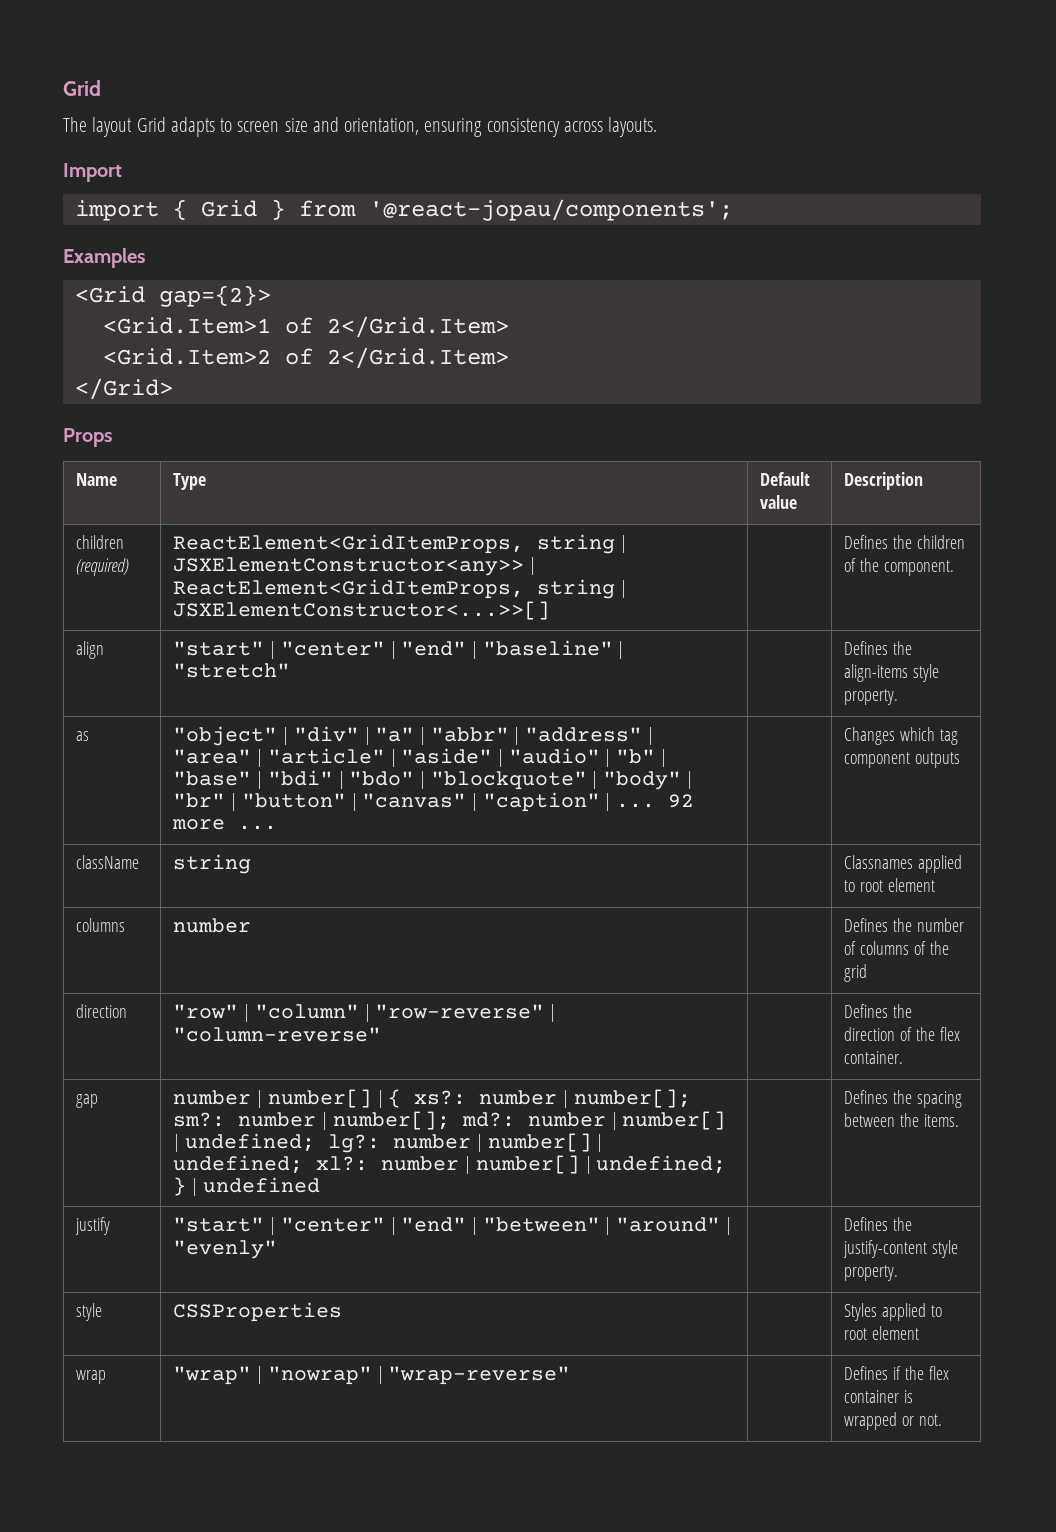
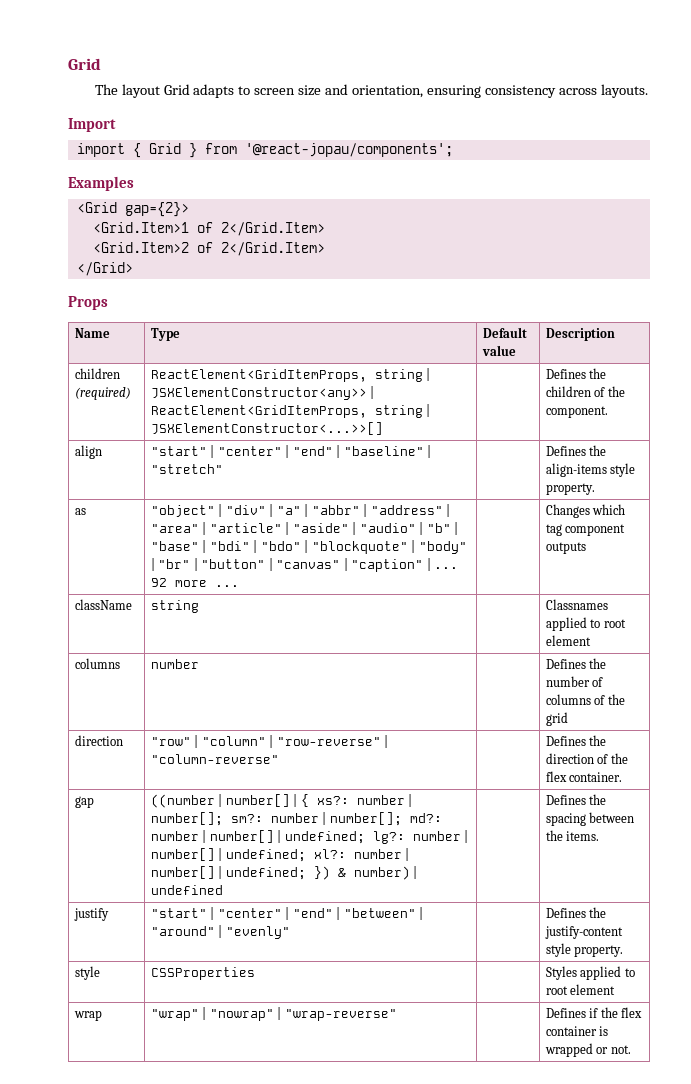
[173,1090,252,1105] number -> [150,794,215,808] ((number
[173,1177,187,1196] } -> [313,866,410,880] }) & number)

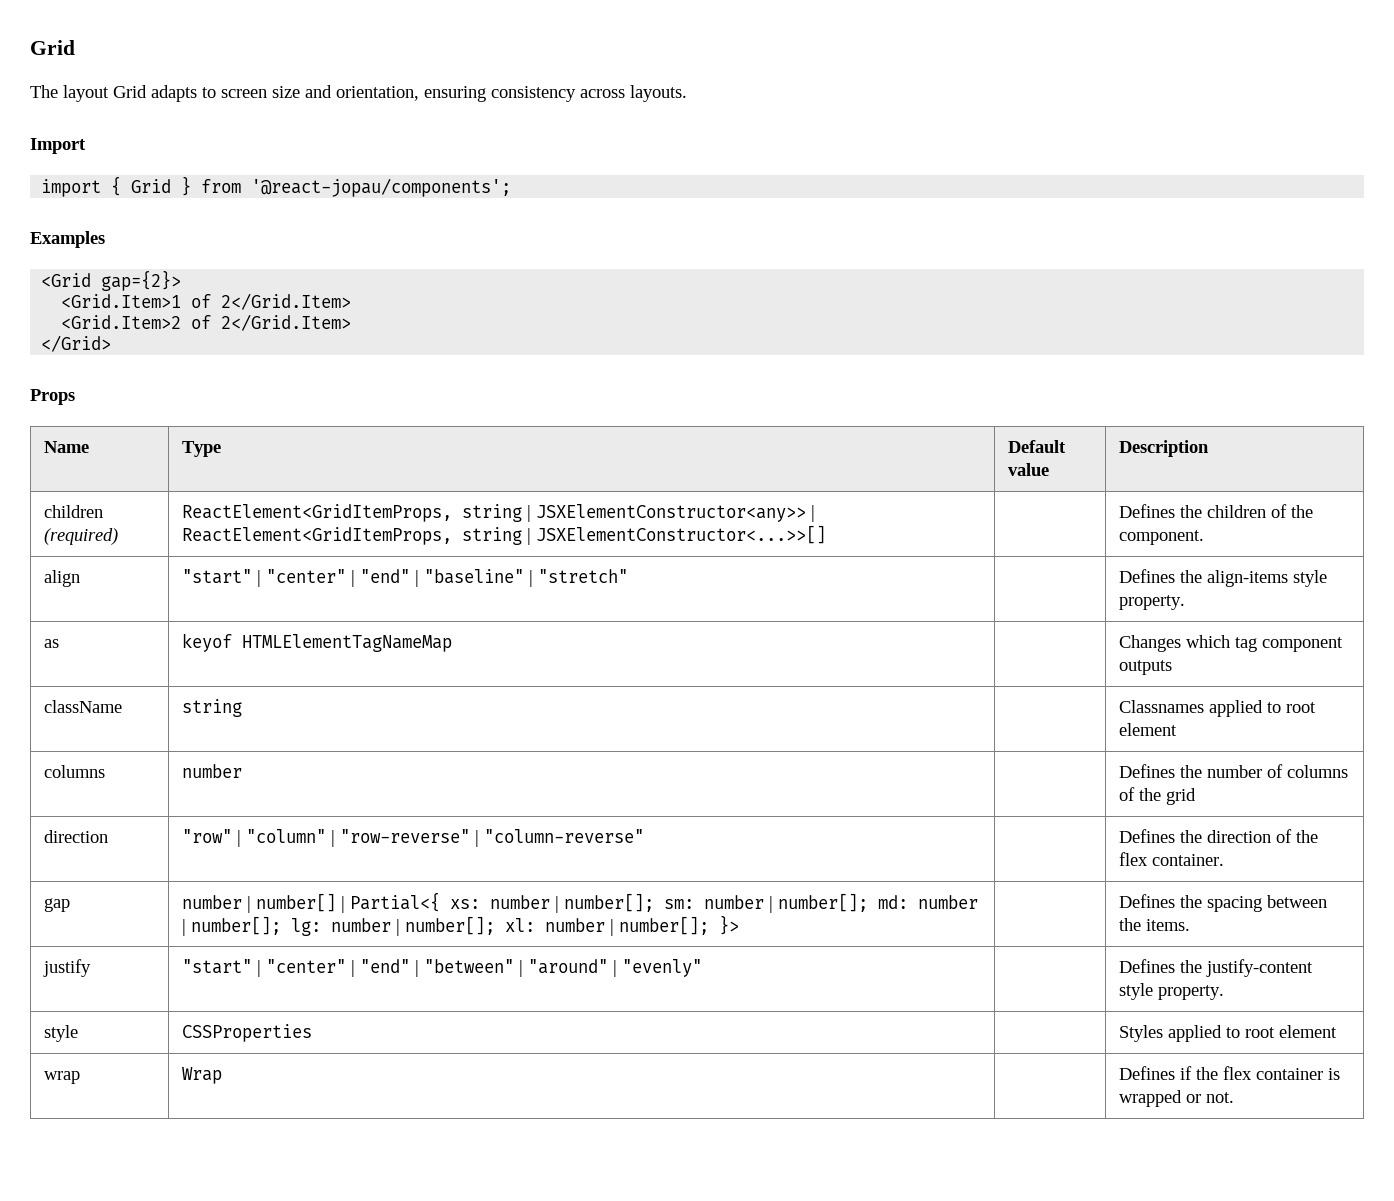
[150,504,451,517] [150,522,459,535] [150,540,467,554] [150,558,459,572] [150,578,239,587] "object" | "div" | "a" | "abbr" | "address" | "area" | "article" | "aside" | "audio" | "b" | "base" | "bdi" | "bdo" | "blockquote" | "body" | "br" | "button" | "canvas" | "caption" | ... 92 more ... -> [182,633,453,652] keyof HTMLElementTagNameMap
[150,794,413,808] [150,812,442,826] [150,830,469,844] [150,848,410,862] [150,866,418,880] [150,885,223,895] ((number | number[] | { xs?: number | number[]; sm?: number | number[]; md?: number | number[] | undefined; lg?: number | number[] | undefined; xl?: number | number[] | undefined; }) & number) | undefined -> [182,892,979,913] [182,915,740,936] number | number[] | Partial<{ xs: number | number[]; sm: number | number[]; md: number | number[]; lg: number | number[]; xl: number | number[]; }>
[150,1007,397,1021] "wrap" | "nowrap" | "wrap-reverse" -> [182,1067,223,1084] Wrap

